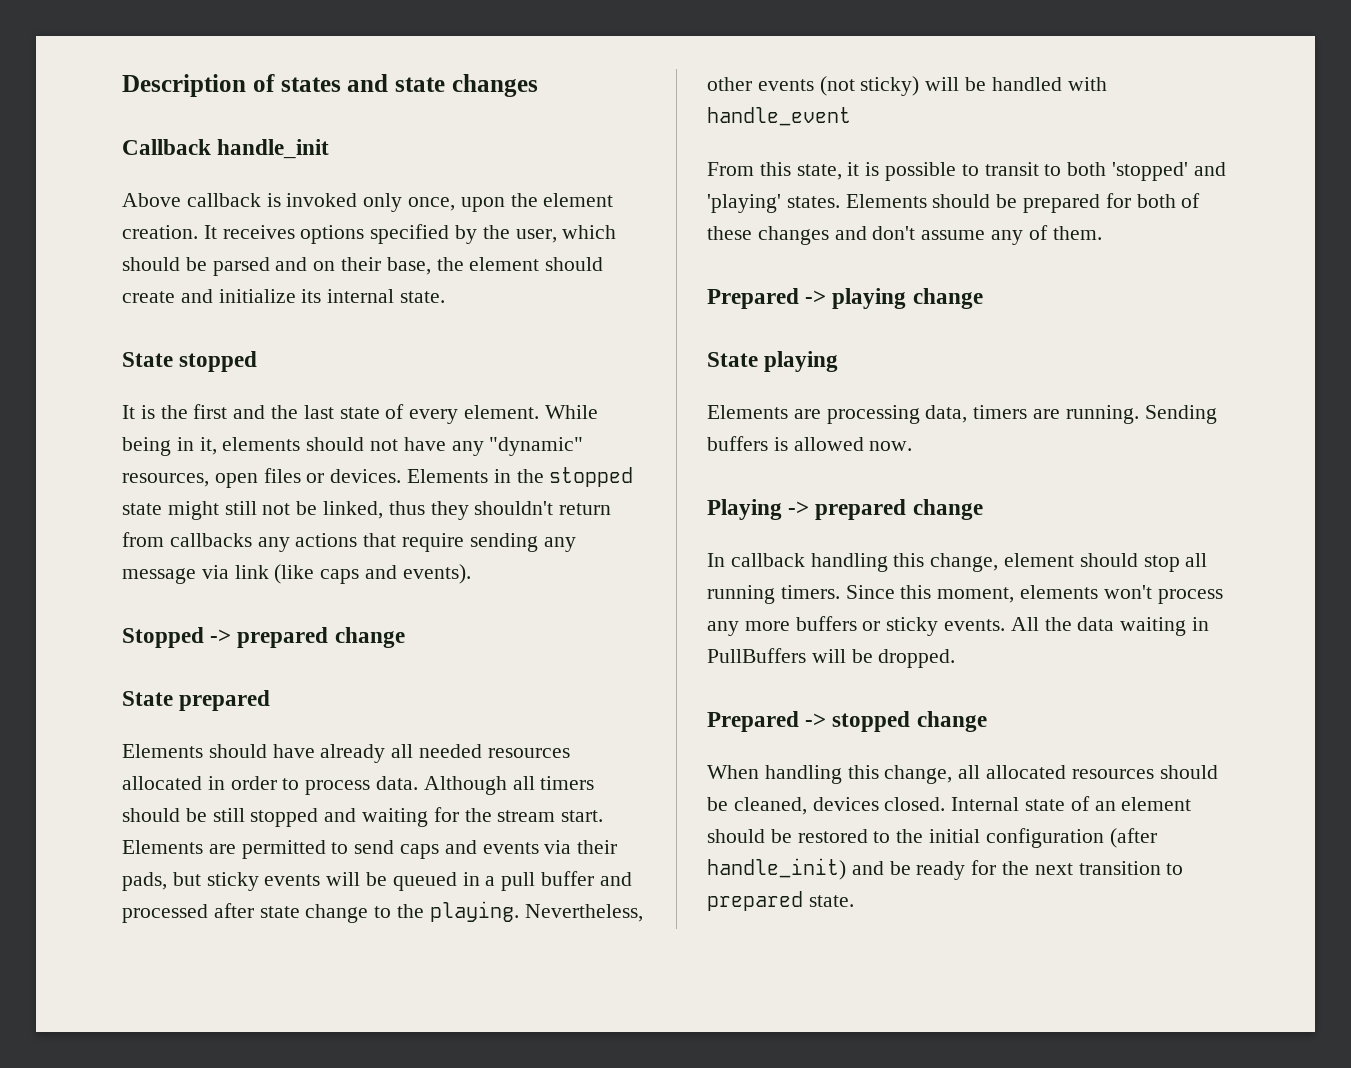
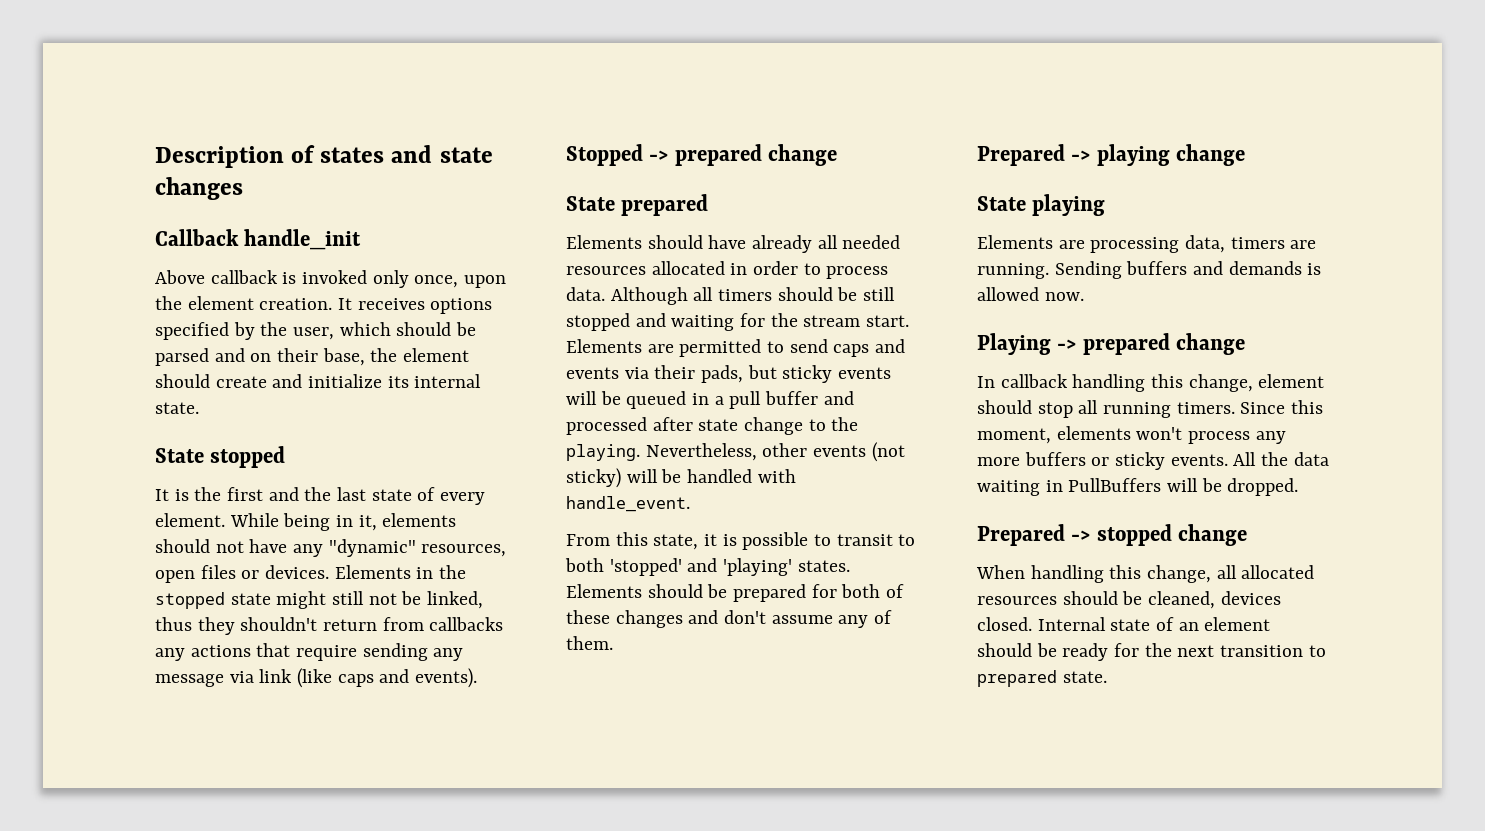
[707,107,851,126] handle_event -> [566,496,690,512] handle_event.
(768, 443) none -> [1193,261,1302,275] and demands
[797,828,1157,848] [707,858,911,880] restored to the initial configuration (after handle_init) and be -> (1057, 650) none

